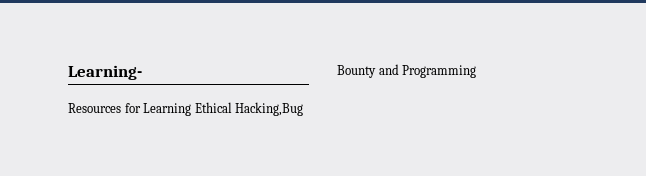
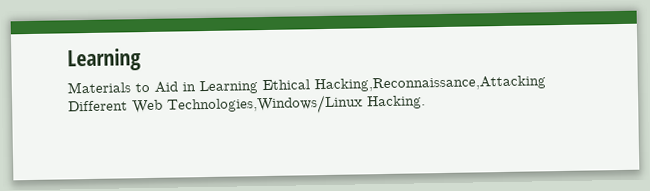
[68,65,142,80] [68,102,304,116] [337,64,477,78] Learning- // Resources for Learning Ethical Hacking,Bug Bounty and Programming -> [67,48,141,72] [67,75,546,95] [68,94,426,116] Learning // Materials to Aid in Learning Ethical Hacking,Reconnaissance,Attacking Different Web Technologies,Windows/Linux Hacking.

